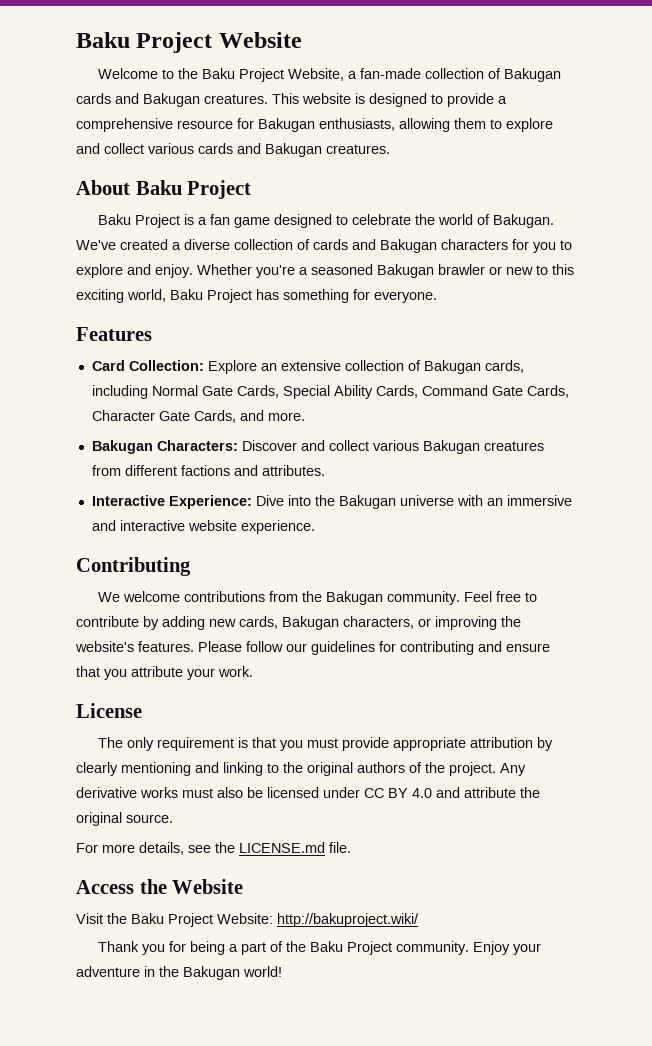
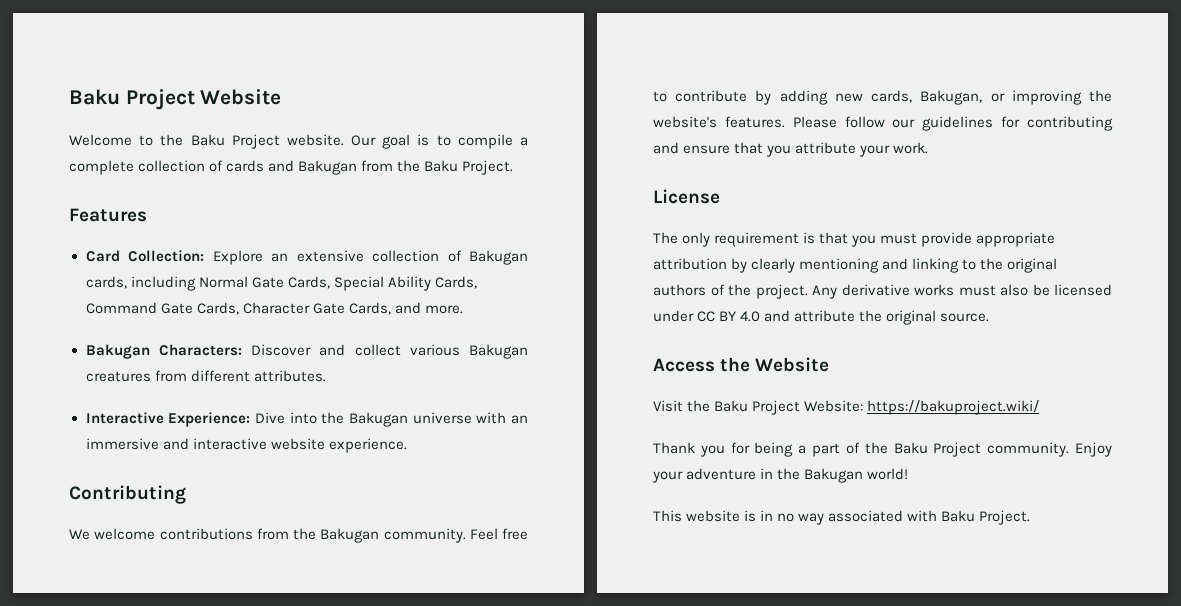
[287,68,561,82] [76,93,507,107] [76,118,553,132] [76,143,390,157] [76,180,252,199] [97,214,554,228] [76,239,230,250] Website, a fan-made collection of Bakugan cards and Bakugan creatures. This website is designed to provide a comprehensive resource for Bakugan enthusiasts, allowing them to explore and collect various cards and Bakugan creatures. // About Baku Project // Baku Project is a fan game designed to celebrate the world of Bakugan. We've created a diverse -> [286,134,528,149] [69,160,134,175] website. Our goal is to compile a complete
[441,239,572,253] [76,264,574,278] [76,289,437,303] characters for you to explore and enjoy. Whether you're a seasoned Bakugan brawler or new to this exciting world, Baku Project has something for everyone. -> [361,160,514,175] from the Baku Project.
[180,465,258,476] factions and -> (250, 376) none
[282,616,414,630] Bakugan characters, -> [920,90,983,105] Bakugan,
[76,842,351,855] // For more details, see the LICENSE.md file. -> (990, 317) none
[277,913,419,927] http://bakuproject.wiki/ -> [867,400,1040,415] https://bakuproject.wiki/
(282, 971) none -> [653,510,1031,525] // This website is in no way associated with Baku Project.

